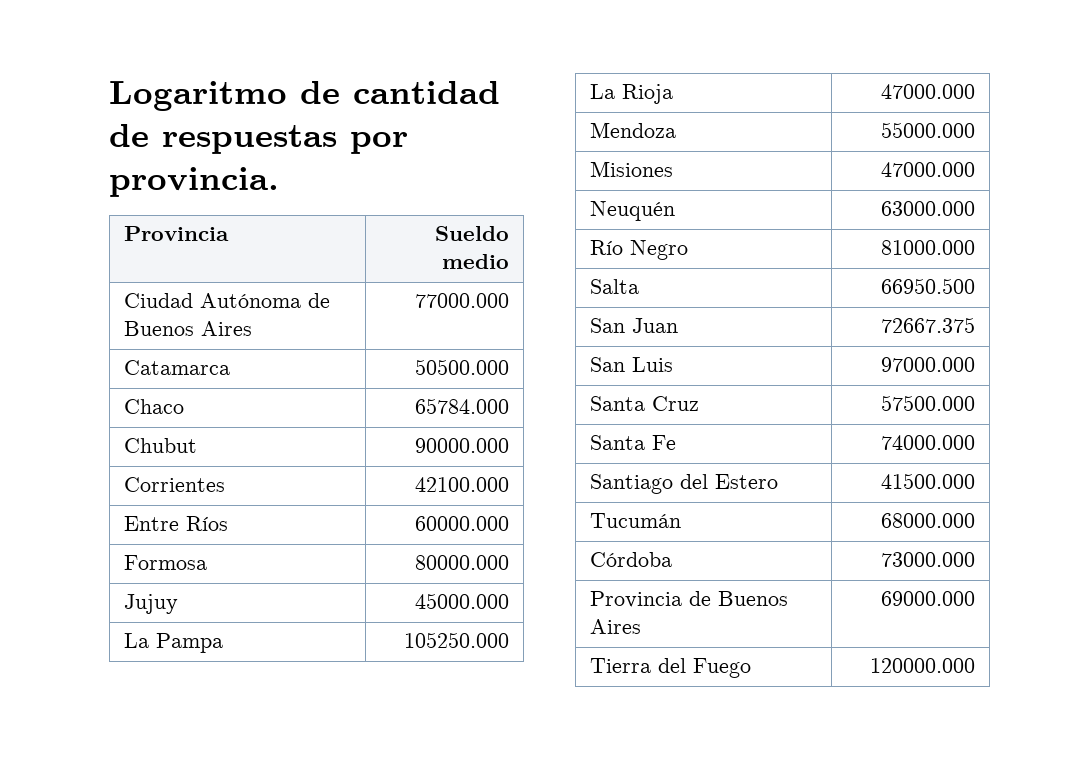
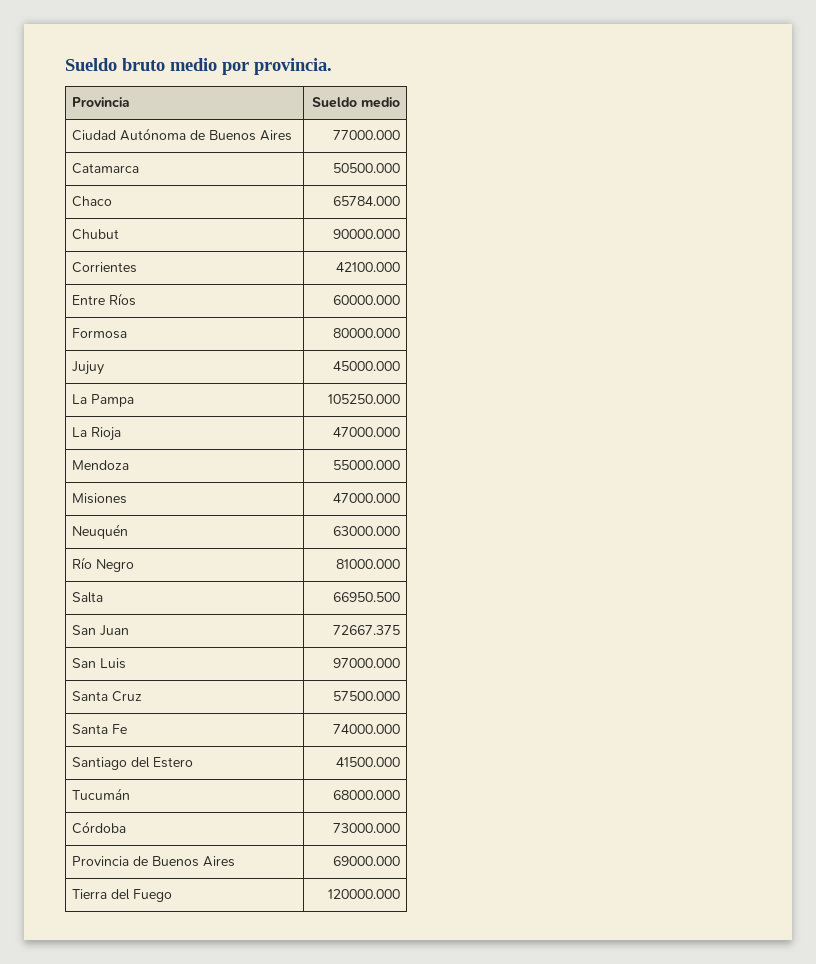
[109,81,500,111] [109,124,337,154] Logaritmo de cantidad de respuestas -> [65,58,217,71] Sueldo bruto medio

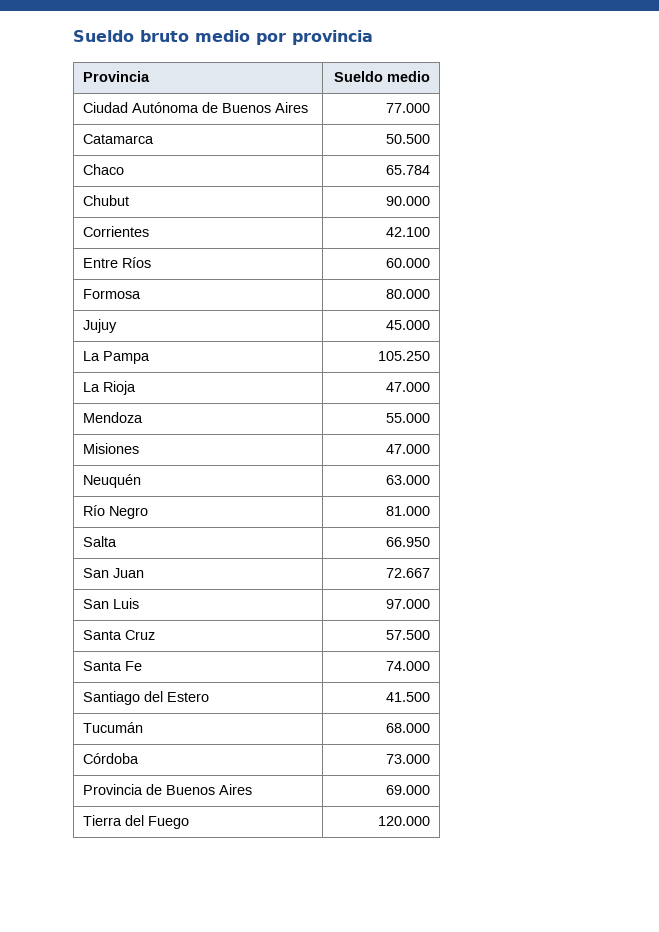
[254,58,332,75] provincia. -> [292,30,373,45] provincia
[333,130,401,140] 77000.000 -> [386,103,431,113] 77.000
[333,163,401,173] 50500.000 -> [386,134,431,144] 50.500
[333,196,401,206] 65784.000 -> [386,165,431,175] 65.784
[333,229,401,239] 90000.000 -> [386,196,431,206] 90.000
[336,262,401,272] 42100.000 -> [386,227,431,237] 42.100
[333,295,401,305] 60000.000 -> [386,258,431,268] 60.000
[333,328,401,338] 80000.000 -> [386,289,431,299] 80.000
[333,361,401,371] 45000.000 -> [386,320,431,330] 45.000
[328,394,401,404] 105250.000 -> [378,351,431,361] 105.250
[333,427,401,437] 47000.000 -> [386,382,431,392] 47.000
[333,460,401,470] 55000.000 -> [386,413,431,423] 55.000
[333,493,401,503] 47000.000 -> [386,444,431,454] 47.000
[333,526,401,536] 63000.000 -> [386,475,431,485] 63.000
[336,559,401,569] 81000.000 -> [386,506,431,516] 81.000
[333,592,401,602] 66950.500 -> [386,537,431,547] 66.950
[333,625,401,635] 72667.375 -> [386,568,431,578] 72.667
[333,658,401,668] 97000.000 -> [386,599,431,609] 97.000
[333,691,401,701] 57500.000 -> [386,630,431,640] 57.500
[333,724,401,734] 74000.000 -> [386,661,431,671] 74.000
[336,757,401,767] 41500.000 -> [386,692,431,702] 41.500
[333,790,401,800] 68000.000 -> [386,723,431,733] 68.000
[333,823,401,833] 73000.000 -> [386,754,431,764] 73.000
[333,856,401,866] 69000.000 -> [386,785,431,795] 69.000
[328,889,401,899] 120000.000 -> [378,816,431,826] 120.000

